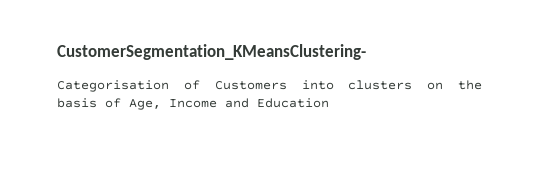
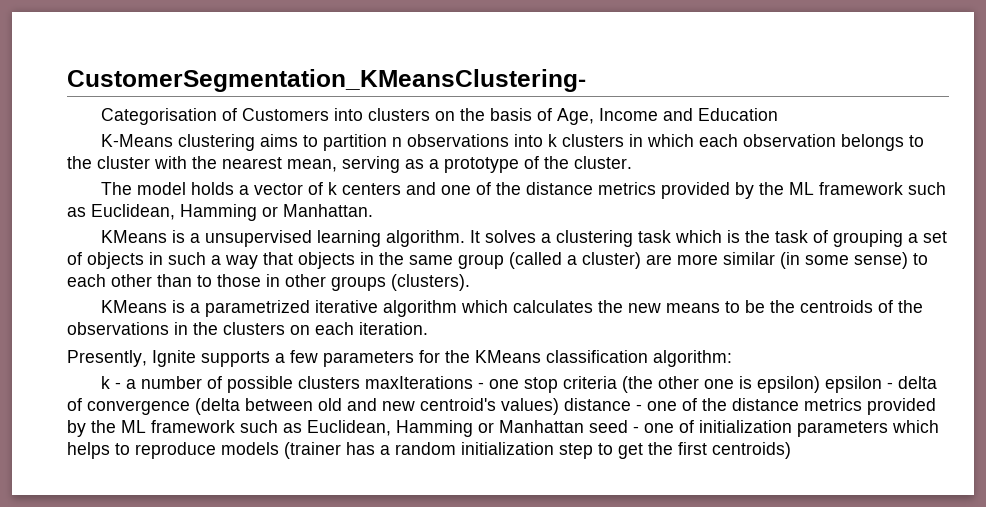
(329, 103) none -> [100,134,924,151] [67,156,632,173] [100,182,946,199] [67,204,373,221] [100,230,947,247] [67,252,928,269] [67,274,470,291] [100,300,923,317] [67,322,428,335] [67,350,732,367] [100,376,937,393] [67,398,936,415] [67,420,939,437] [67,442,791,459] // K-Means clustering aims to partition n observations into k clusters in which each observation belongs to the cluster with the nearest mean, serving as a prototype of the cluster. // The model holds a vector of k centers and one of the distance metrics provided by the ML framework such as Euclidean, Hamming or Manhattan. // KMeans is a unsupervised learning algorithm. It solves a clustering task which is the task of grouping a set of objects in such a way that objects in the same group (called a cluster) are more similar (in some sense) to each other than to those in other groups (clusters). // KMeans is a parametrized iterative algorithm which calculates the new means to be the centroids of the observations in the clusters on each iteration. // Presently, Ignite supports a few parameters for the KMeans classification algorithm: // k - a number of possible clusters maxIterations - one stop criteria (the other one is epsilon) epsilon - delta of convergence (delta between old and new centroid's values) distance - one of the distance metrics provided by the ML framework such as Euclidean, Hamming or Manhattan seed - one of initialization parameters which helps to reproduce models (trainer has a random initialization step to get the first centroids)

